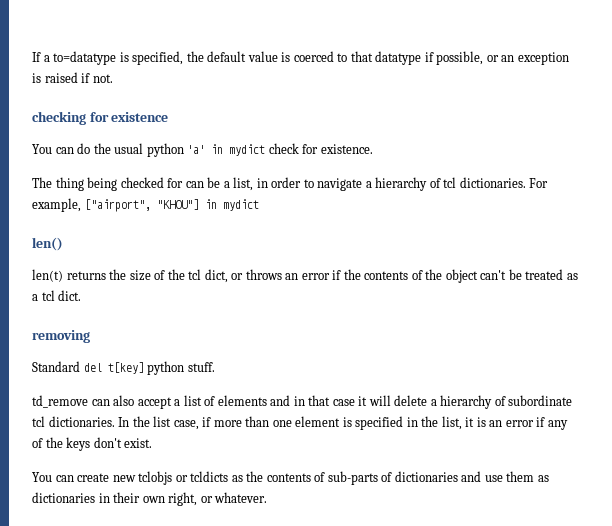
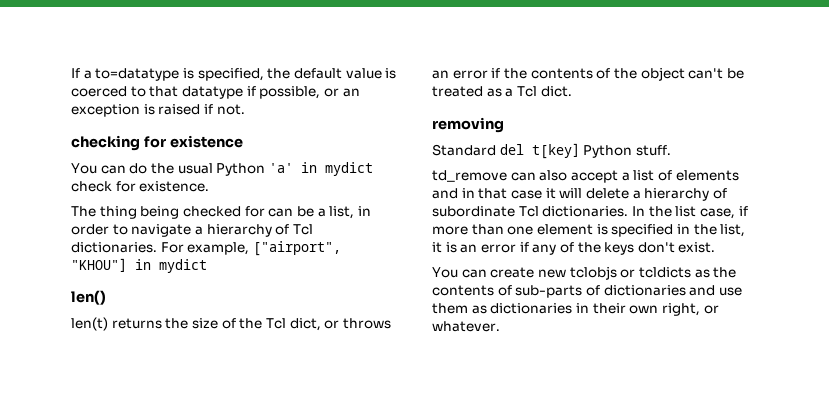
[146,143,184,157] python -> [216,163,266,176] Python
[443,177,457,188] tcl -> [292,224,313,235] Tcl
[188,269,202,280] tcl -> [265,318,286,329] Tcl
[41,290,55,301] tcl -> [516,86,537,97] Tcl
[147,361,185,375] python -> [583,145,633,158] Python
[32,416,45,427] tcl -> [518,206,539,217] Tcl

